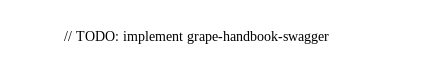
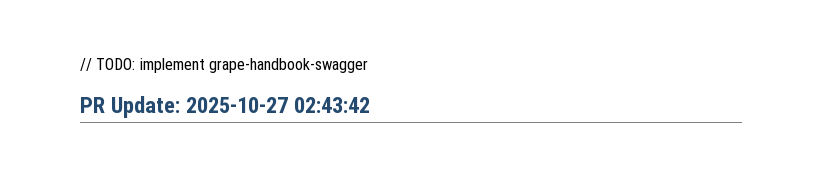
(329, 37) none -> [80,96,371,118] // PR Update: 2025-10-27 02:43:42

